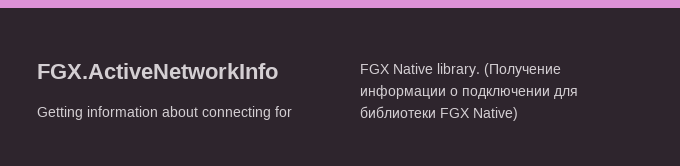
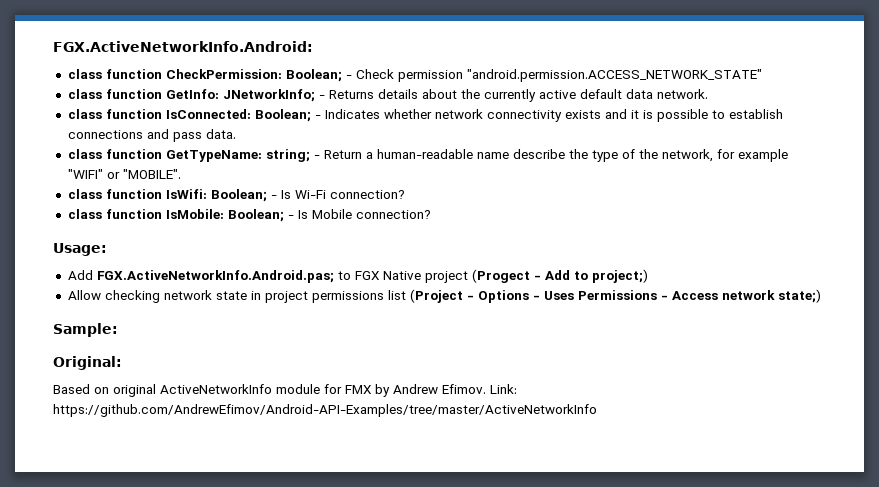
[37,63,278,79] [37,106,292,120] [360,63,561,77] [360,85,578,99] [360,106,518,121] FGX.ActiveNetworkInfo // Getting information about connecting for FGX Native library. (Получение информации о подключении для библиотеки FGX Native) -> [53,41,313,52] [67,69,762,82] [67,89,708,102] [67,109,783,122] [67,129,236,142] [67,149,788,162] [67,169,181,179] [67,189,405,202] [67,209,431,222] [53,243,107,256] [67,269,648,283] [67,289,821,303] [53,323,118,337] [53,356,122,370] [53,384,517,397] [53,404,597,417] FGX.ActiveNetworkInfo.Android: // class function CheckPermission: Boolean; - Check permission "android.permission.ACCESS_NETWORK_STATE" // class function GetInfo: JNetworkInfo; - Returns details about the currently active default data network. // class function IsConnected: Boolean; - Indicates whether network connectivity exists and it is possible to establish connections and pass data. // class function GetTypeName: string; - Return a human-readable name describe the type of the network, for example "WIFI" or "MOBILE". // class function IsWifi: Boolean; - Is Wi-Fi connection? // class function IsMobile: Boolean; - Is Mobile connection? // Usage: // Add FGX.ActiveNetworkInfo.Android.pas; to FGX Native project (Progect - Add to project;) // Allow checking network state in project permissions list (Project - Options - Uses Permissions - Access network state;) // Sample: // Original: // Based on original ActiveNetworkInfo module for FMX by Andrew Efimov. Link: https://github.com/AndrewEfimov/Android-API-Examples/tree/master/ActiveNetworkInfo

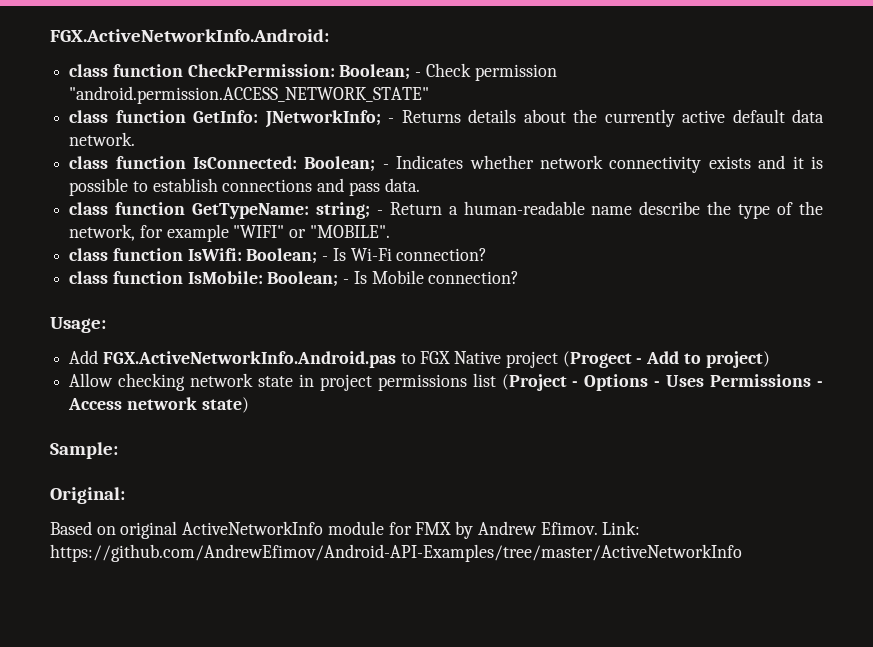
[96,270,334,283] FGX.ActiveNetworkInfo.Android.pas; -> [102,351,396,368] FGX.ActiveNetworkInfo.Android.pas
[591,269,648,283] project;) -> [705,351,770,368] project)
[777,289,821,303] state;) -> [201,397,249,413] state)

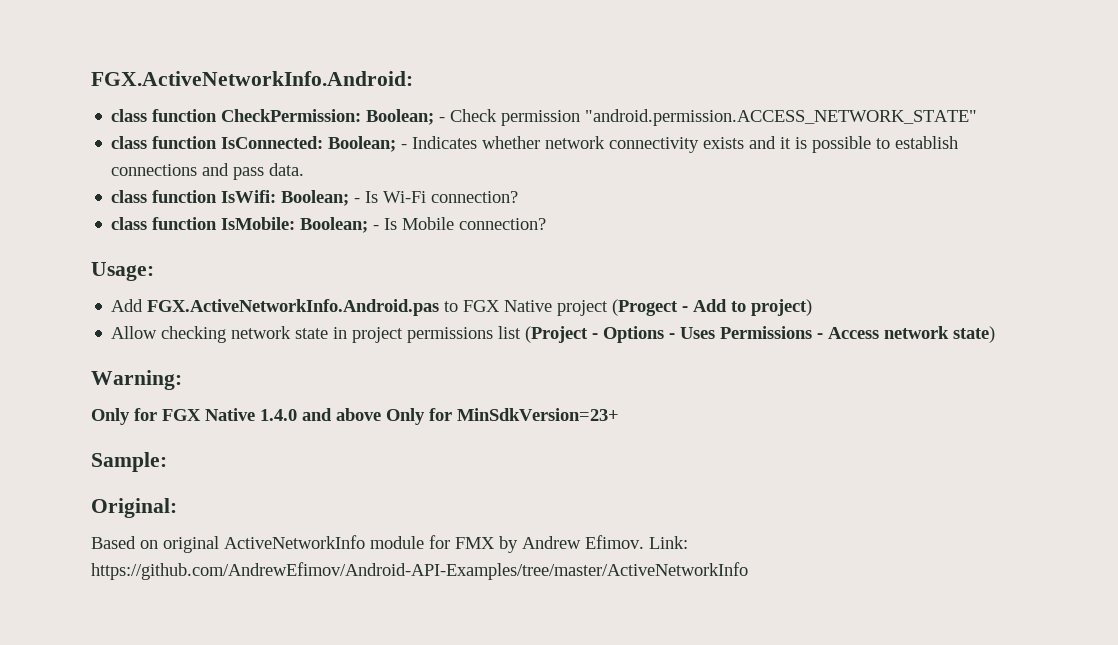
[69,109,824,128] [69,132,136,146] // class function GetInfo: JNetworkInfo; - Returns details about the currently active default data network. -> (978, 117) none
[69,201,824,219] [69,224,390,242] // class function GetTypeName: string; - Return a human-readable name describe the type of the network, for example "WIFI" or "MOBILE". -> (305, 169) none
(249, 405) none -> [91,370,182,390] [91,408,619,425] // Warning: // Only for FGX Native 1.4.0 and above Only for MinSdkVersion=23+

